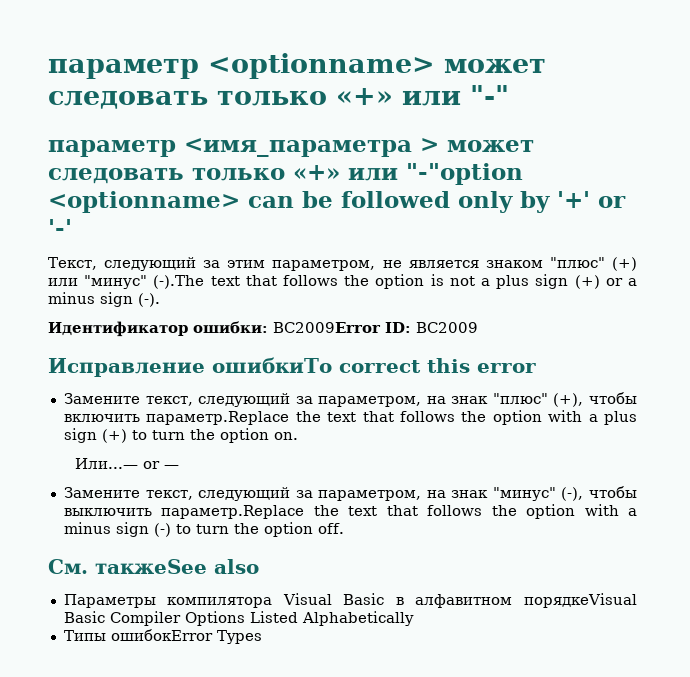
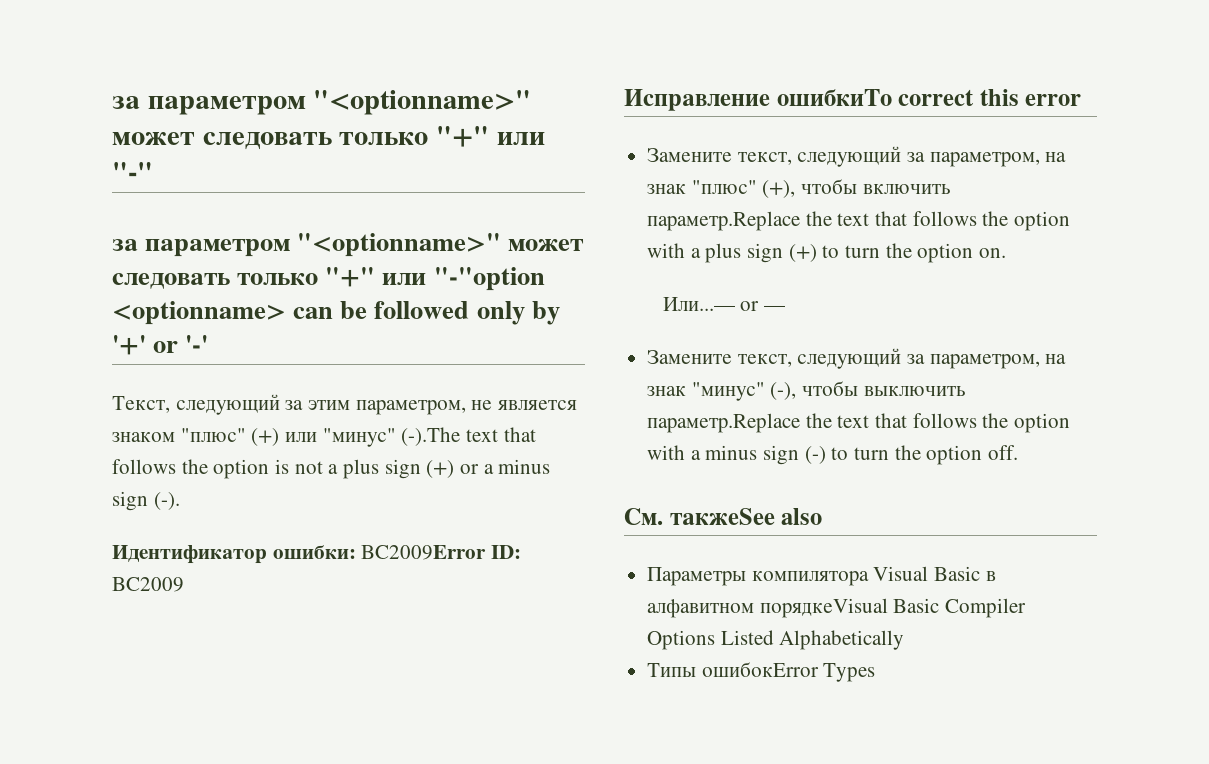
[48,53,546,79] [48,88,393,109] параметр <optionname> может следовать только «+» -> [112,90,532,115] [112,126,490,150] за параметром "<optionname>" может следовать только "+"
[48,138,534,157] [48,165,340,184] параметр <имя_параметра > может следовать только «+» -> [112,233,585,257] [112,267,376,289] за параметром "<optionname>" может следовать только "+"

